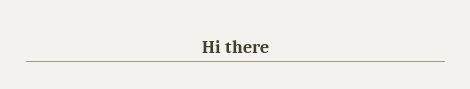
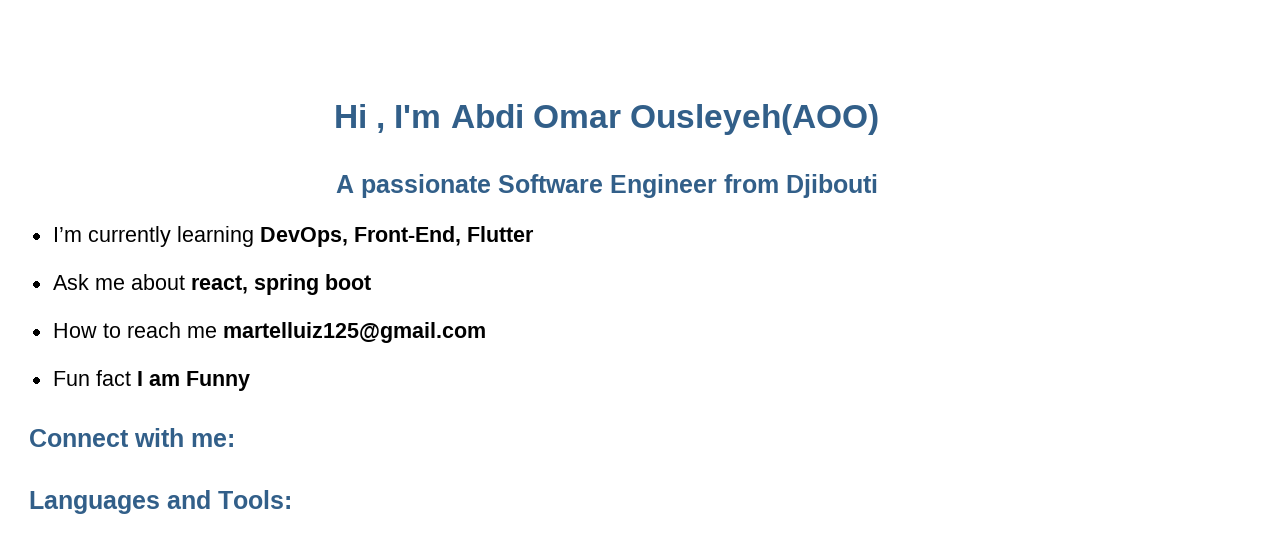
[225,40,270,53] there -> [376,104,879,135] [335,174,878,198] [52,226,534,247] [52,274,371,295] [52,322,486,343] [52,370,250,391] [29,428,235,447] [29,490,292,514] , I'm Abdi Omar Ousleyeh(AOO) // A passionate Software Engineer from Djibouti // I’m currently learning DevOps, Front-End, Flutter // Ask me about react, spring boot // How to reach me martelluiz125@gmail.com // Fun fact I am Funny // Connect with me: // Languages and Tools:

